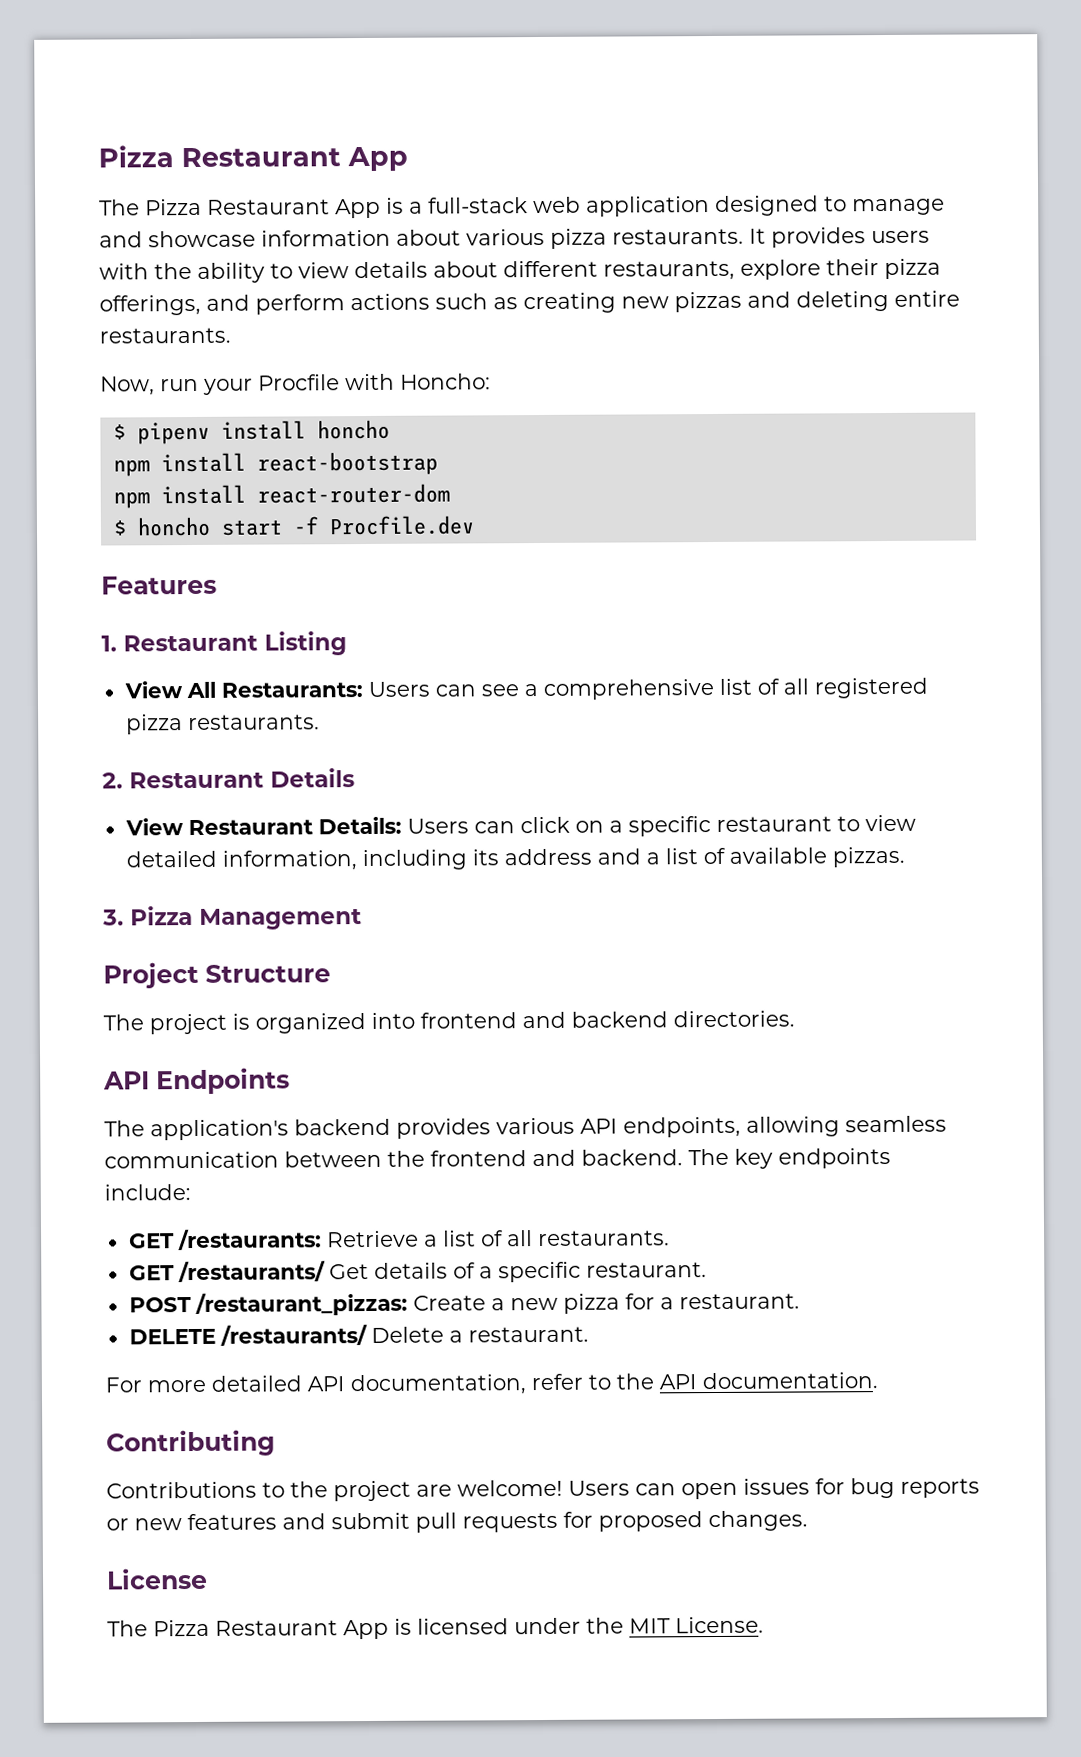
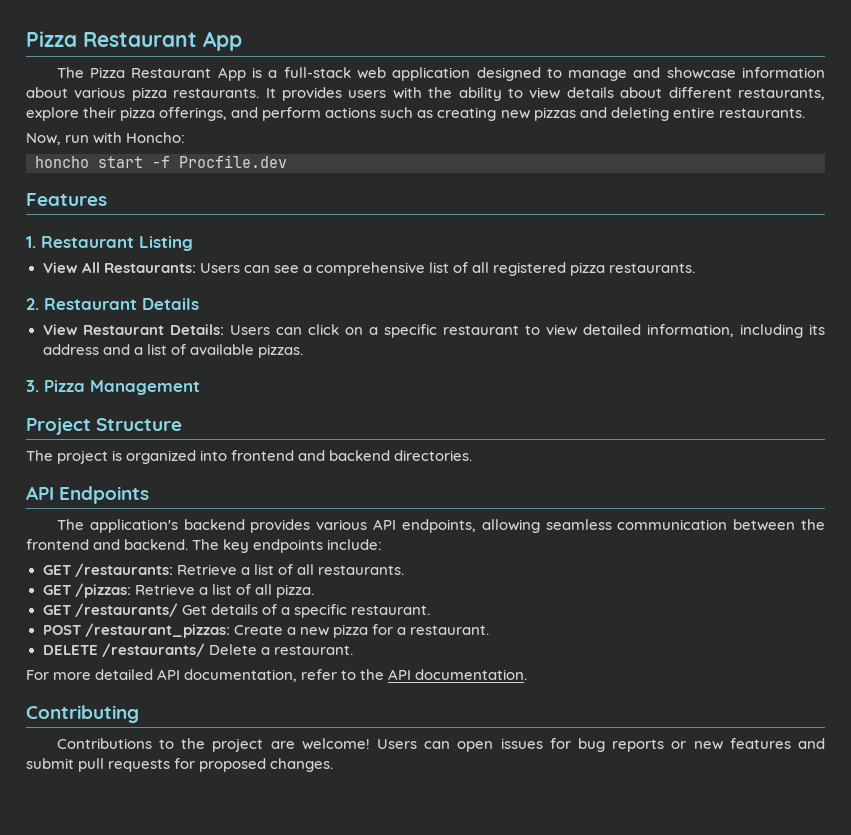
[203,374,340,395] your Procfile -> (90, 139) none
[112,419,390,445] [112,451,438,477] [112,483,450,509] [112,519,127,536] $ pipenv install honcho // npm install react-bootstrap // npm install react-router-dom // $ -> (186, 137) none
(670, 1238) none -> [42,583,314,598] // GET /pizzas: Retrieve a list of all pizza.
[106,1567,208,1590] [107,1616,764,1640] // License // The Pizza Restaurant App is licensed under the MIT License. -> (334, 765) none

